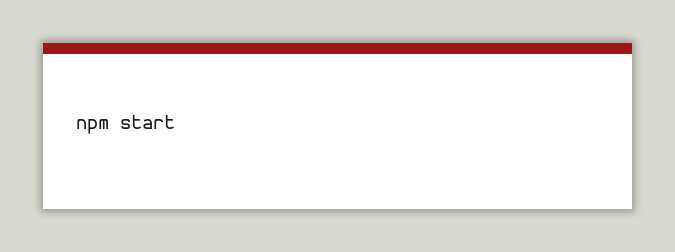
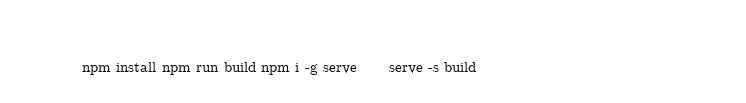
[76,115,175,134] npm start -> [82,62,476,75] npm install npm run build npm i -g serve serve -s build

